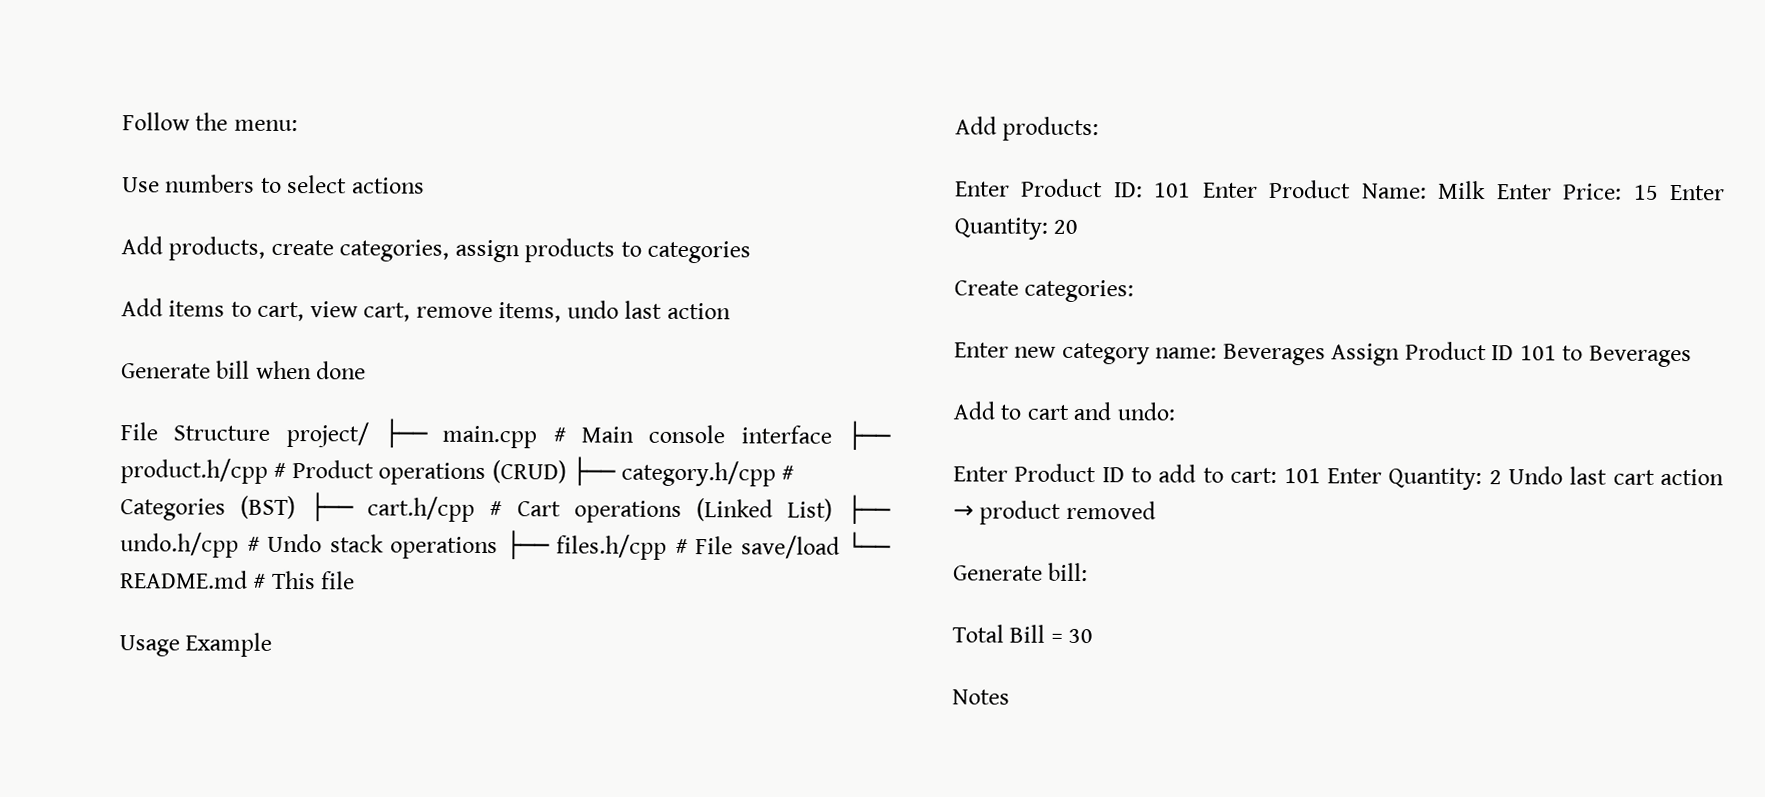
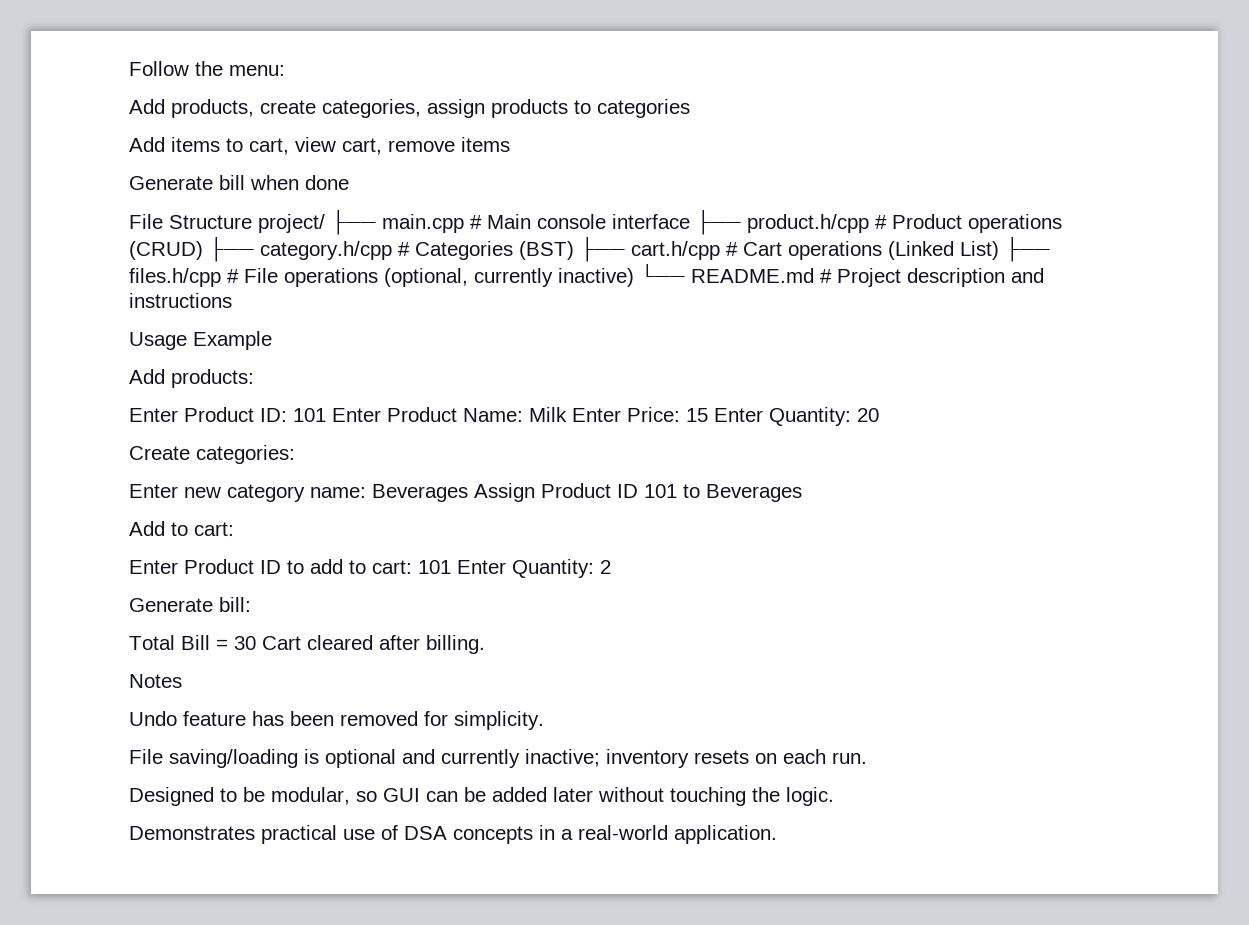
[122,174,425,194] // Use numbers to select actions -> (285, 70) none
[498,300,731,323] items, undo last action -> [461,137,510,152] items
[120,530,891,560] [120,570,356,590] undo.h/cpp # Undo stack operations ├── files.h/cpp # File save/load └── README.md # This file -> [129,264,1044,287] [129,293,232,308] files.h/cpp # File operations (optional, currently inactive) └── README.md # Project description and instructions
[1026,401,1175,421] cart and undo: -> [194,522,234,536] cart:
[1507,466,1724,486] [953,500,1156,525] Undo last cart action → product removed -> (611, 567) none
[952,689,1010,705] // Notes -> [262,635,485,654] [129,674,182,688] [129,711,544,730] [129,749,867,768] [129,787,834,806] [129,825,777,844] Cart cleared after billing. // Notes // Undo feature has been removed for simplicity. // File saving/loading is optional and currently inactive; inventory resets on each run. // Designed to be modular, so GUI can be added later without touching the logic. // Demonstrates practical use of DSA concepts in a real-world application.

